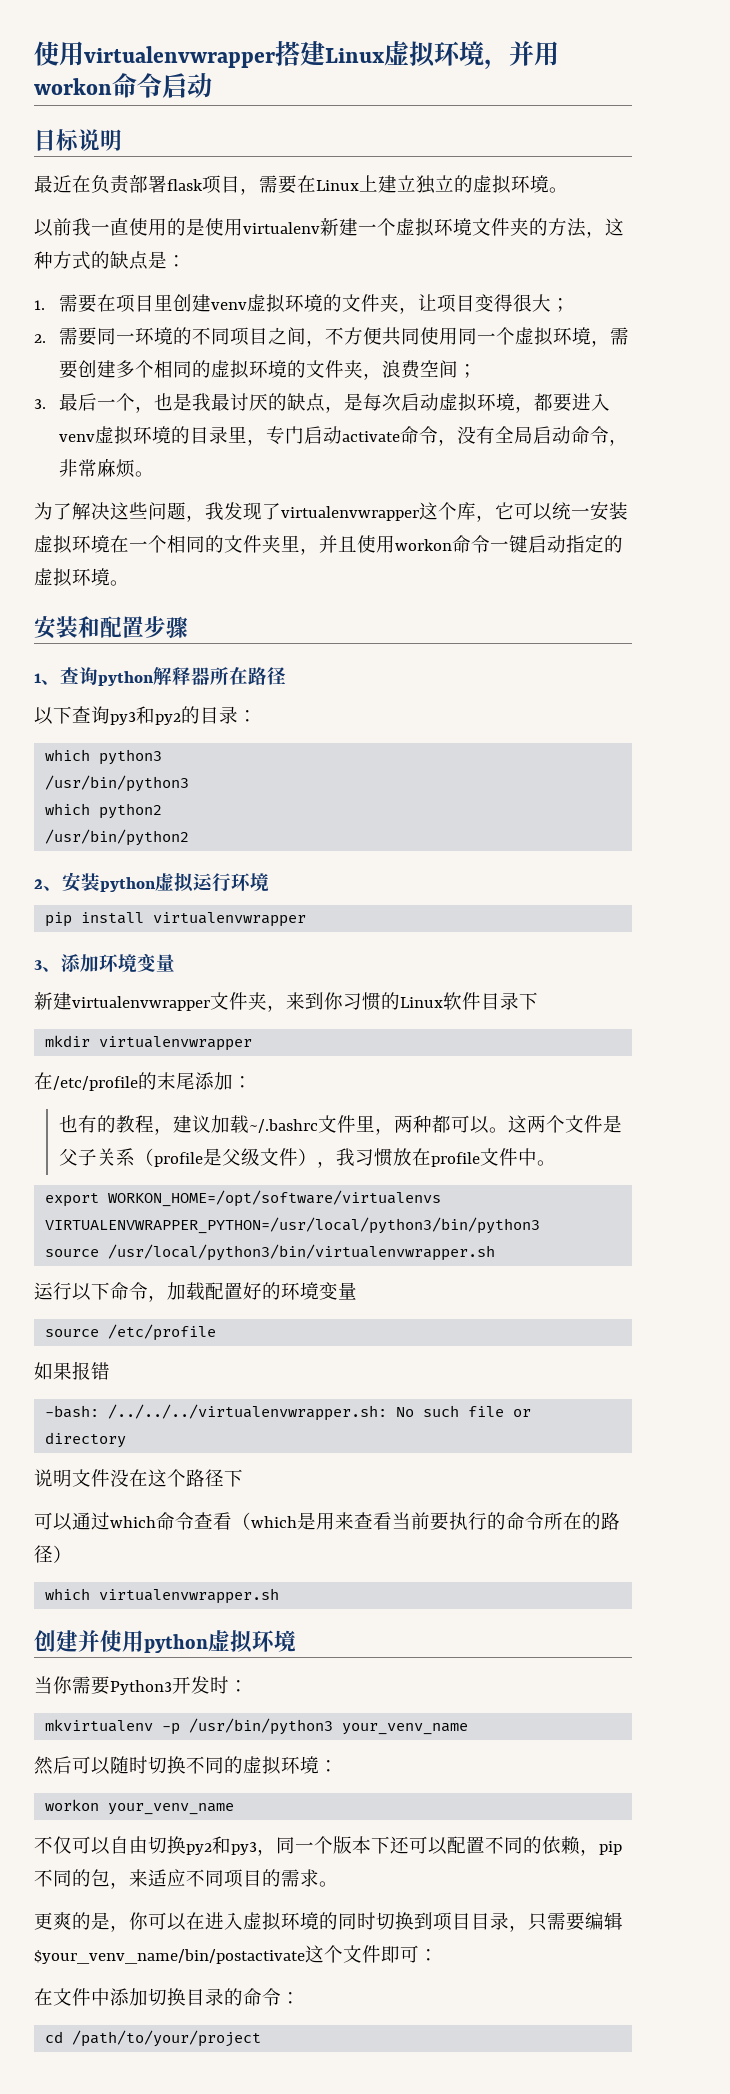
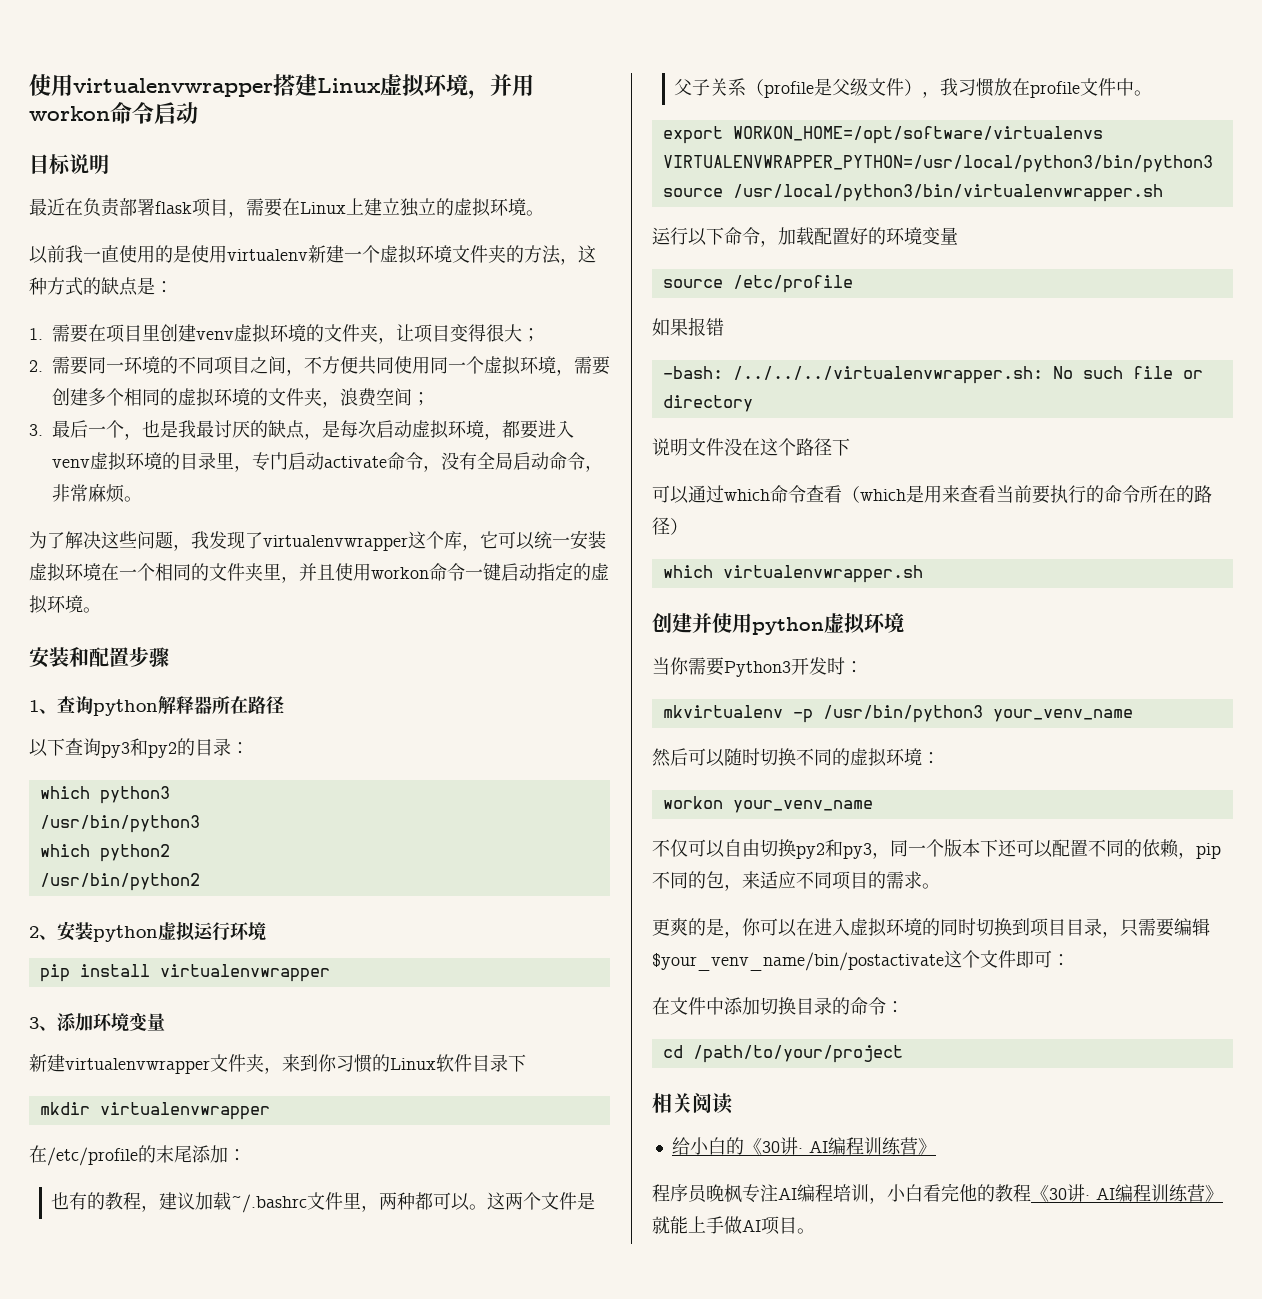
(262, 2038) none -> [652,1093,733,1114] [671,1137,936,1155] [652,1183,1223,1204] [652,1216,815,1235] // 相关阅读 // 给小白的《30讲· AI编程训练营》 // 程序员晚枫专注AI编程培训，小白看完他的教程《30讲· AI编程训练营》就能上手做AI项目。

